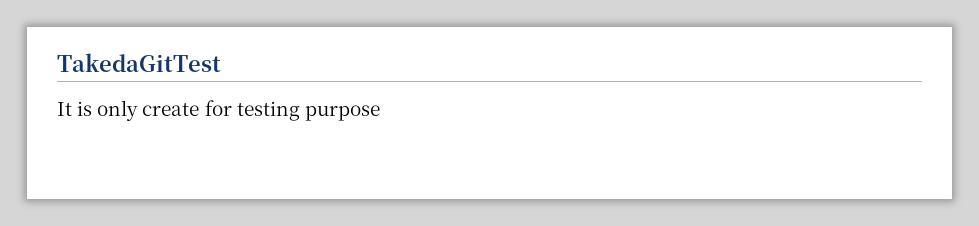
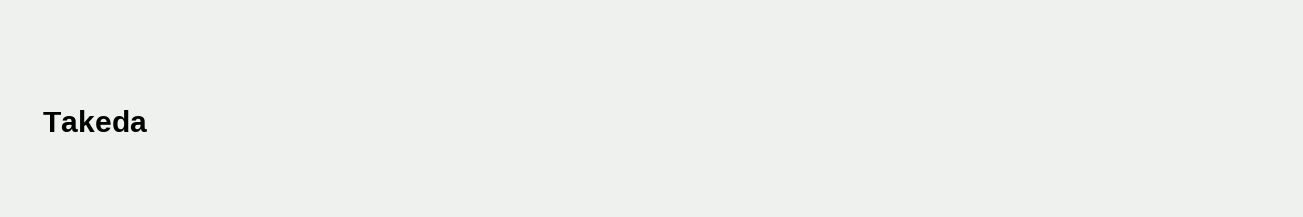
[57,53,221,72] [57,100,380,121] TakedaGitTest // It is only create for testing purpose -> [43,110,147,132] Takeda

